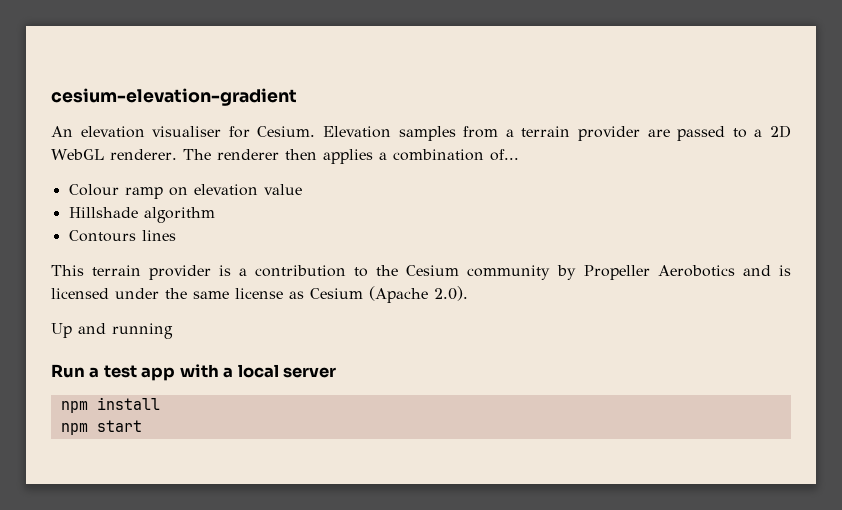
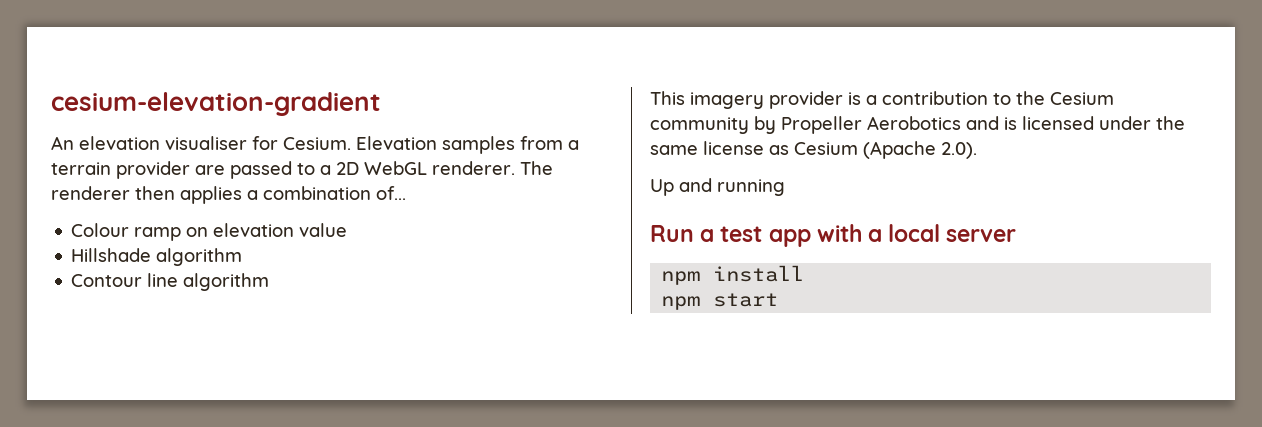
[68,230,176,242] Contours lines -> [71,273,270,291] Contour line algorithm
[92,265,141,276] terrain -> [690,92,764,109] imagery

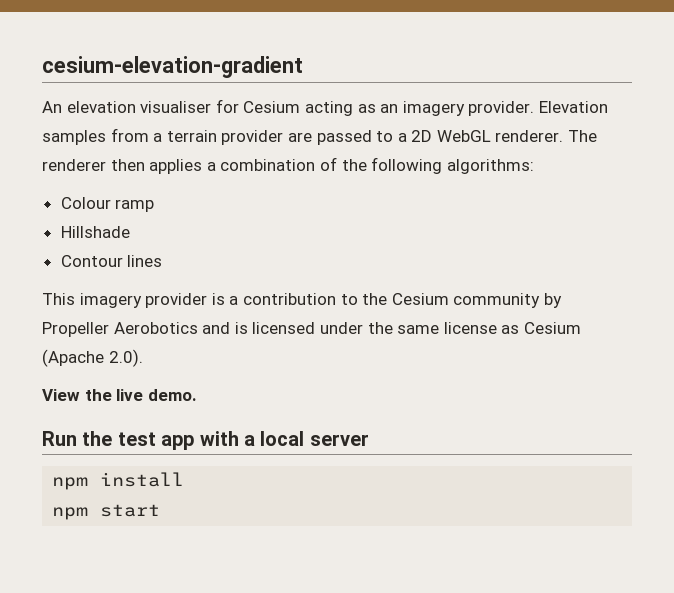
[283,137,351,150] Cesium. -> [243,101,535,116] Cesium acting as an imagery provider.
[376,186,406,200] of... -> [319,157,534,174] of the following algorithms:
[186,223,348,237] on elevation value -> (155, 205) none
[156,248,243,266] algorithm -> (130, 232) none
[147,273,270,291] line algorithm -> [127,255,163,267] lines
[650,178,785,196] Up and running -> [42,389,197,401] View the live demo.
[700,229,715,242] a -> [82,431,113,446] the

